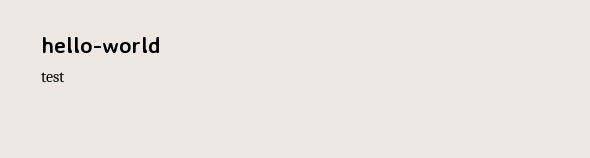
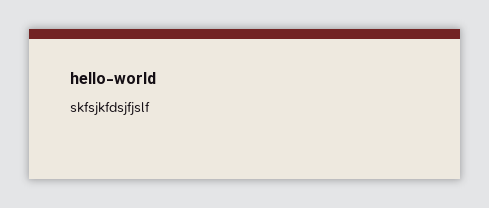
[41,72,65,82] test -> [70,101,150,116] skfsjkfdsjfjslf

